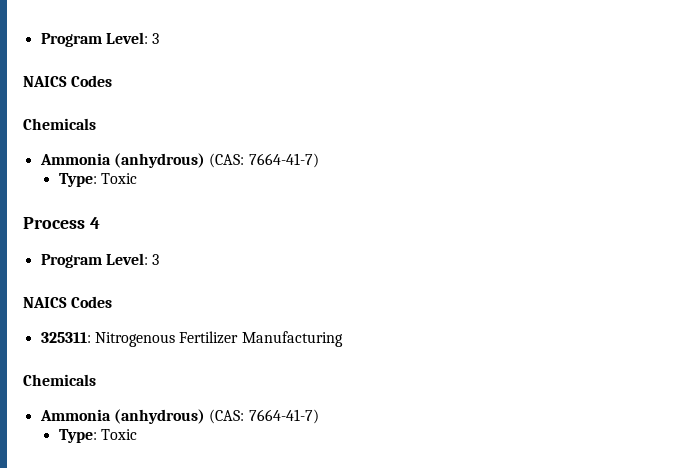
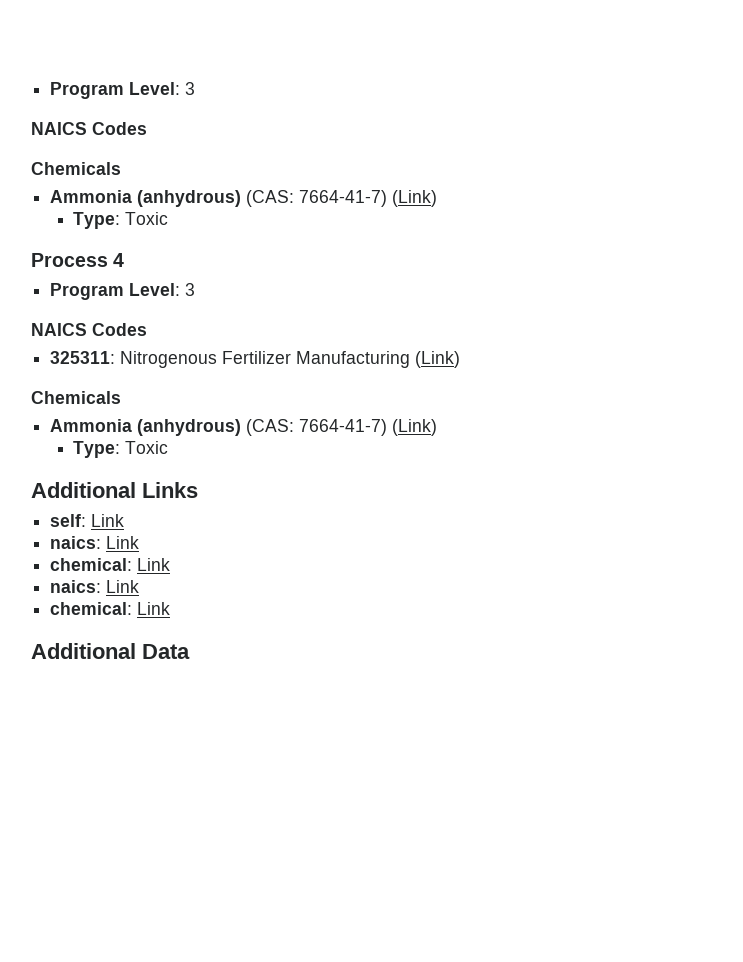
(319, 160) none -> [392,190,438,207] (Link)
[23,374,96,386] [39,409,319,424] [58,429,137,443] // Chemicals // Ammonia (anhydrous) (CAS: 7664-41-7) // Type: Toxic -> [415,351,461,368] [31,391,121,404] [50,419,438,436] [73,441,169,458] [31,482,198,498] [50,514,125,527] [50,536,140,549] [50,558,171,571] [50,580,140,593] [50,602,171,615] [31,643,190,659] (Link) // Chemicals // Ammonia (anhydrous) (CAS: 7664-41-7) (Link) // Type: Toxic // Additional Links // self: Link // naics: Link // chemical: Link // naics: Link // chemical: Link // Additional Data

